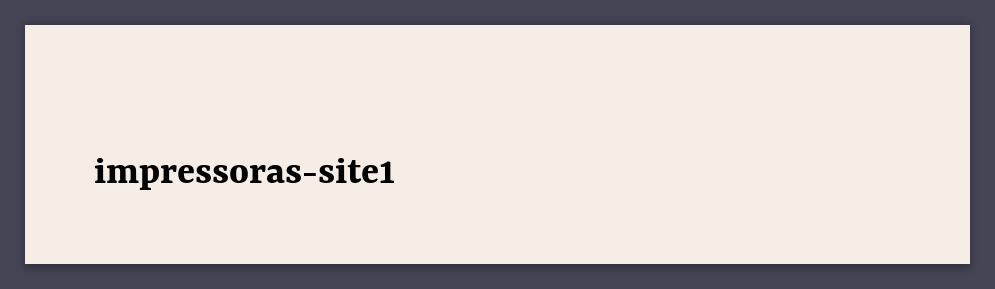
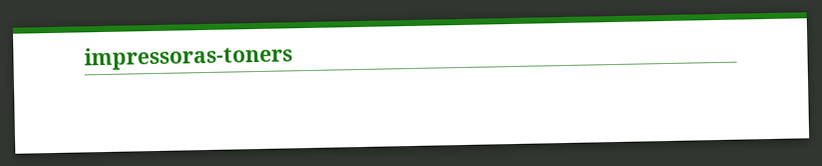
[94,158,395,190] impressoras-site1 -> [84,44,293,71] impressoras-toners

